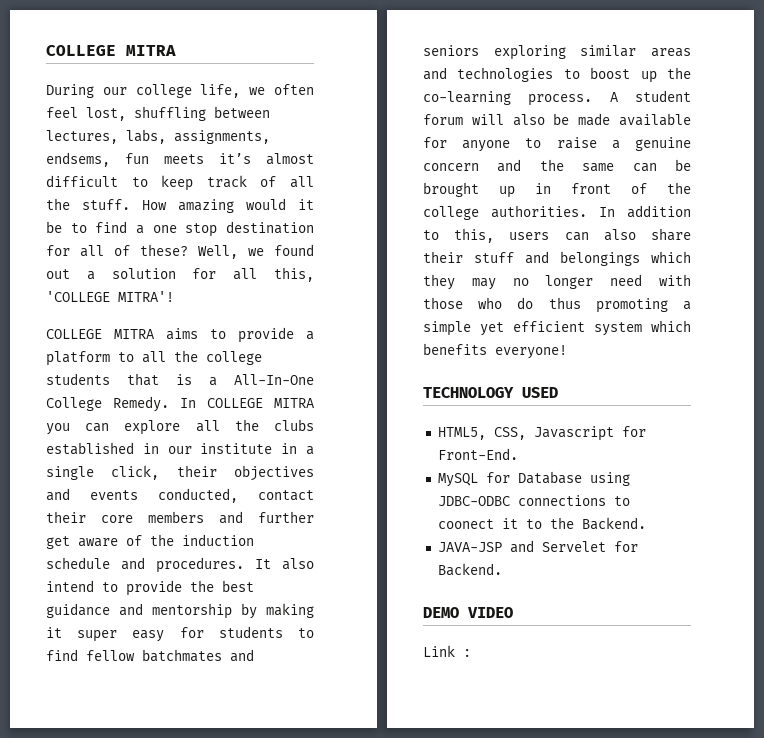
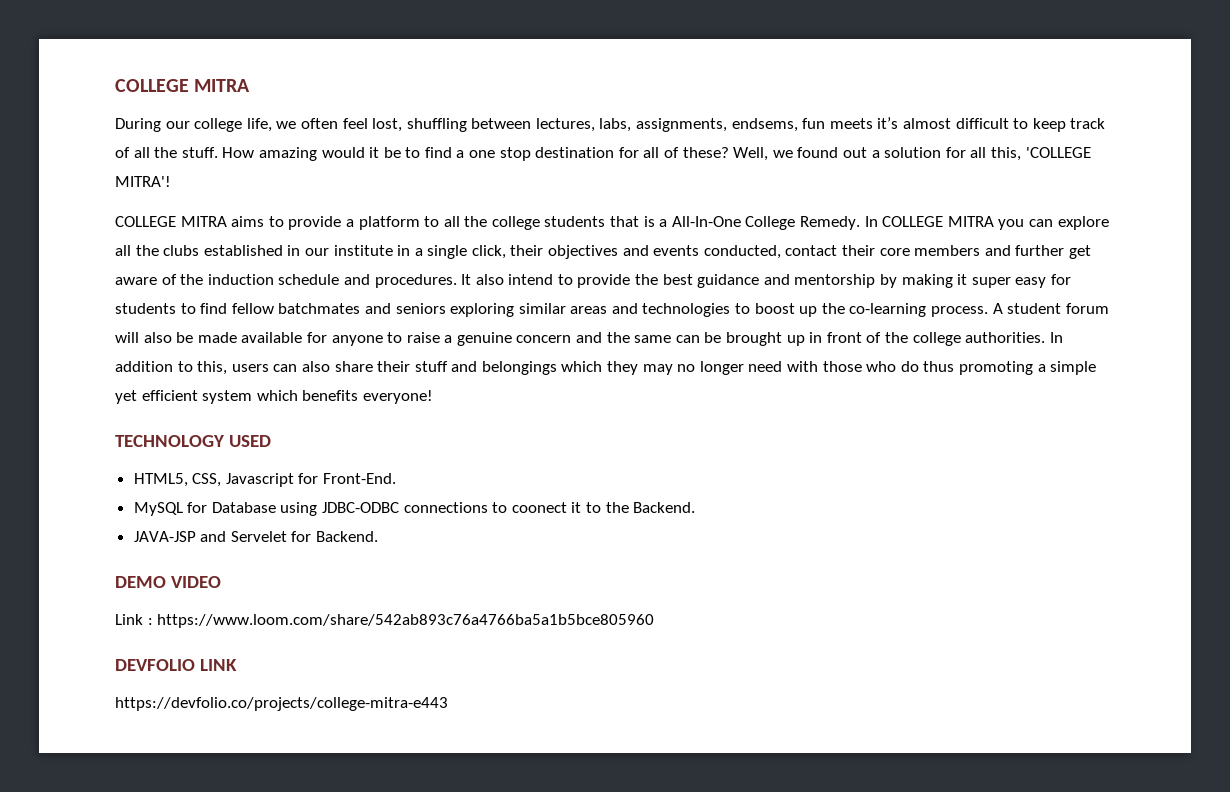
(471, 653) none -> [157,614,655,628] [115,659,237,671] [115,697,448,711] https://www.loom.com/share/542ab893c76a4766ba5a1b5bce805960 // DEVFOLIO LINK // https://devfolio.co/projects/college-mitra-e443

